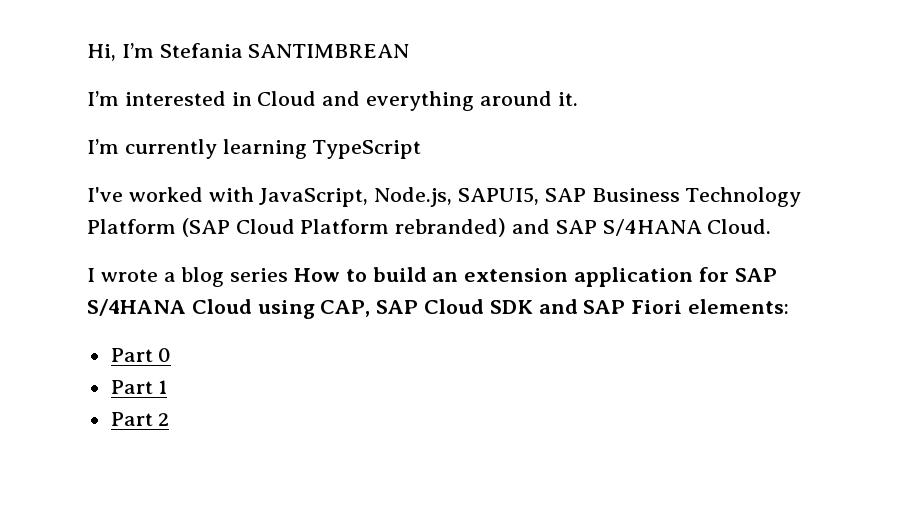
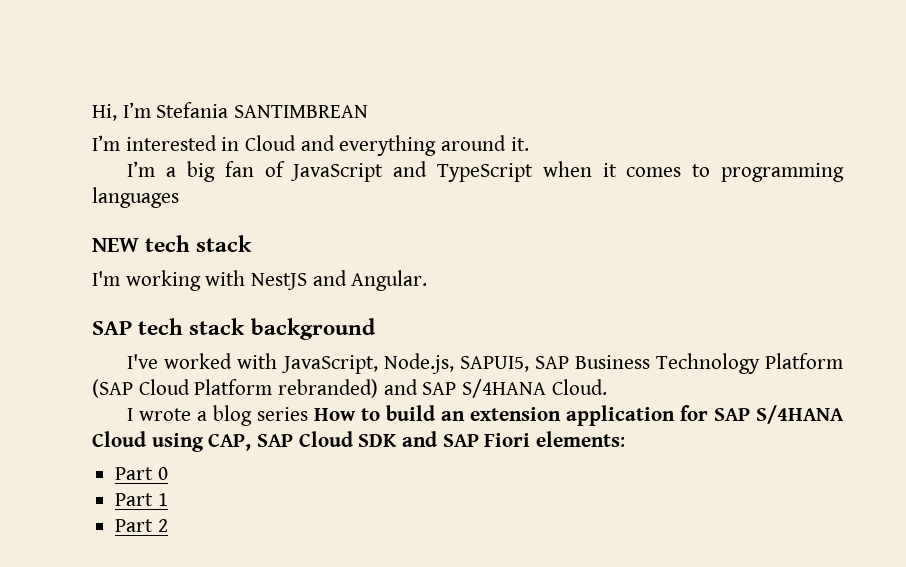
[124,139,422,159] currently learning TypeScript -> [166,161,845,182] [92,187,179,208] [92,235,253,252] [92,270,428,291] [92,318,376,340] a big fan of JavaScript and TypeScript when it comes to programming languages // NEW tech stack // I'm working with NestJS and Angular. // SAP tech stack background

